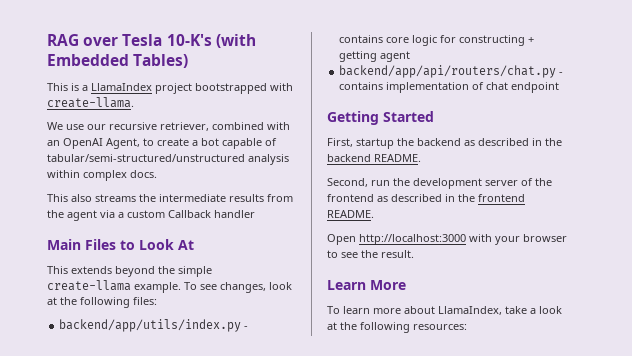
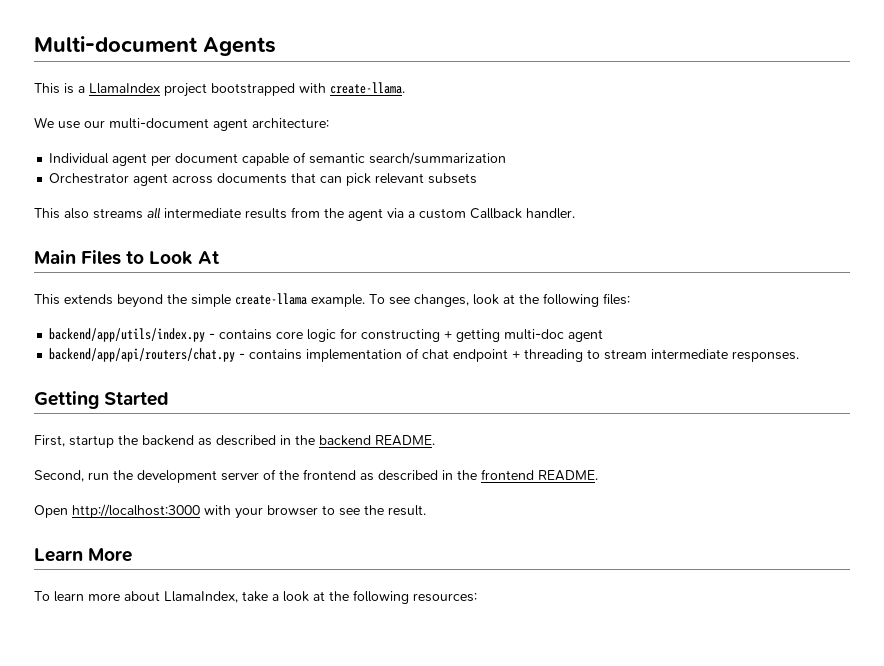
[47,34,256,48] [47,54,189,68] RAG over Tesla 10-K's (with Embedded Tables) -> [34,36,276,56] Multi-document Agents
[109,122,290,131] [47,138,277,149] [47,154,289,165] [47,170,157,181] recursive retriever, combined with an OpenAI Agent, to create a bot capable of tabular/semi-structured/unstructured analysis within complex docs. -> [109,118,329,131] [49,152,507,166] [49,173,478,186] multi-document agent architecture: // Individual agent per document capable of semantic search/summarization // Orchestrator agent across documents that can pick relevant subsets
[139,194,156,202] the -> [147,207,161,219] all
[214,210,255,218] handler -> [526,208,575,219] handler.
(378, 56) none -> [504,329,565,340] multi-doc
(560, 87) none -> [512,349,800,362] + threading to stream intermediate responses.

